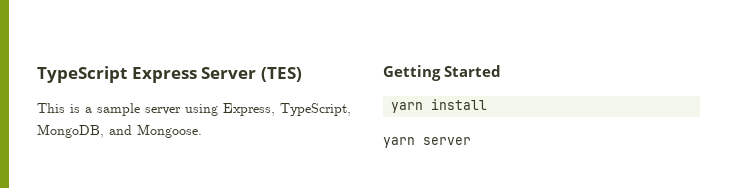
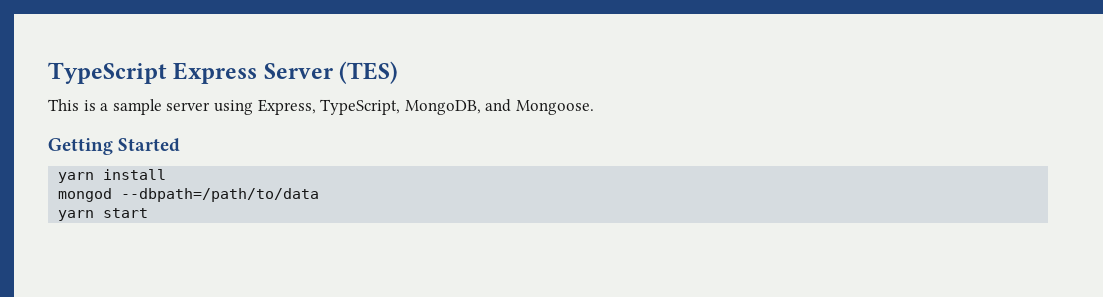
[383,137,471,148] // yarn server -> [58,188,320,202] [58,208,149,221] // mongod --dbpath=/path/to/data // yarn start

